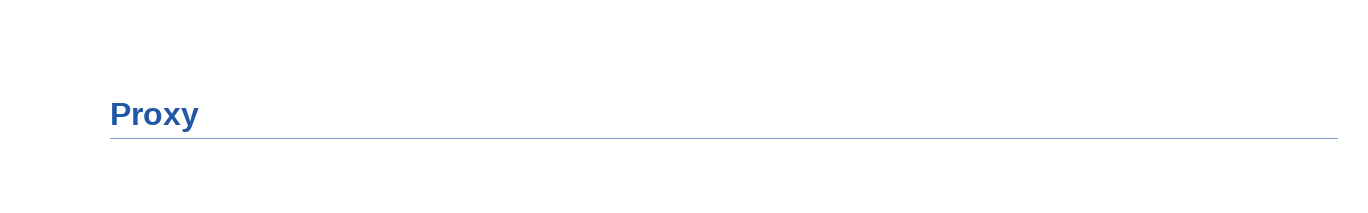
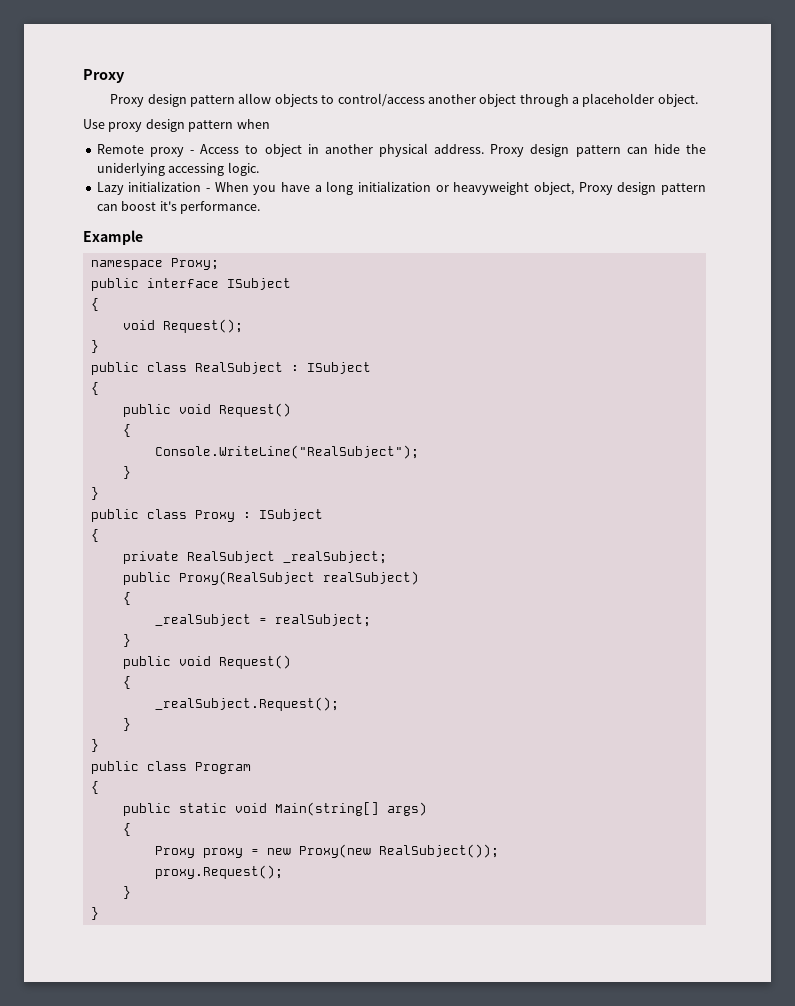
[110,103,199,132] Proxy -> [83,69,125,83] [110,93,698,107] [83,119,270,132] [96,143,706,157] [96,162,259,176] [96,181,706,195] [96,201,260,214] [83,230,143,245] [90,258,219,270] [90,278,291,291] [90,298,99,311] [122,319,243,333] [90,340,99,353] [90,362,371,375] [90,382,99,395] [122,403,291,417] [122,424,131,437] [154,445,419,459] [122,466,131,479] [90,487,99,500] [90,509,323,522] [90,529,99,542] [122,551,387,564] [122,571,419,585] [122,592,131,605] [154,614,371,627] [122,634,131,647] [122,655,291,669] [122,676,131,689] [154,697,339,711] [122,718,131,731] [90,739,99,752] [90,761,251,774] [90,781,99,794] [122,802,427,816] [122,823,131,836] [154,844,499,858] [154,865,283,879] [122,886,131,899] [90,907,99,920] Proxy // Proxy design pattern allow objects to control/access another object through a placeholder object. // Use proxy design pattern when // Remote proxy - Access to object in another physical address. Proxy design pattern can hide the uniderlying accessing logic. // Lazy initialization - When you have a long initialization or heavyweight object, Proxy design pattern can boost it's performance. // Example // namespace Proxy; // public interface ISubject // { // void Request(); // } // public class RealSubject : ISubject // { // public void Request() // { // Console.WriteLine("RealSubject"); // } // } // public class Proxy : ISubject // { // private RealSubject _realSubject; // public Proxy(RealSubject realSubject) // { // _realSubject = realSubject; // } // public void Request() // { // _realSubject.Request(); // } // } // public class Program // { // public static void Main(string[] args) // { // Proxy proxy = new Proxy(new RealSubject()); // proxy.Request(); // } // }

